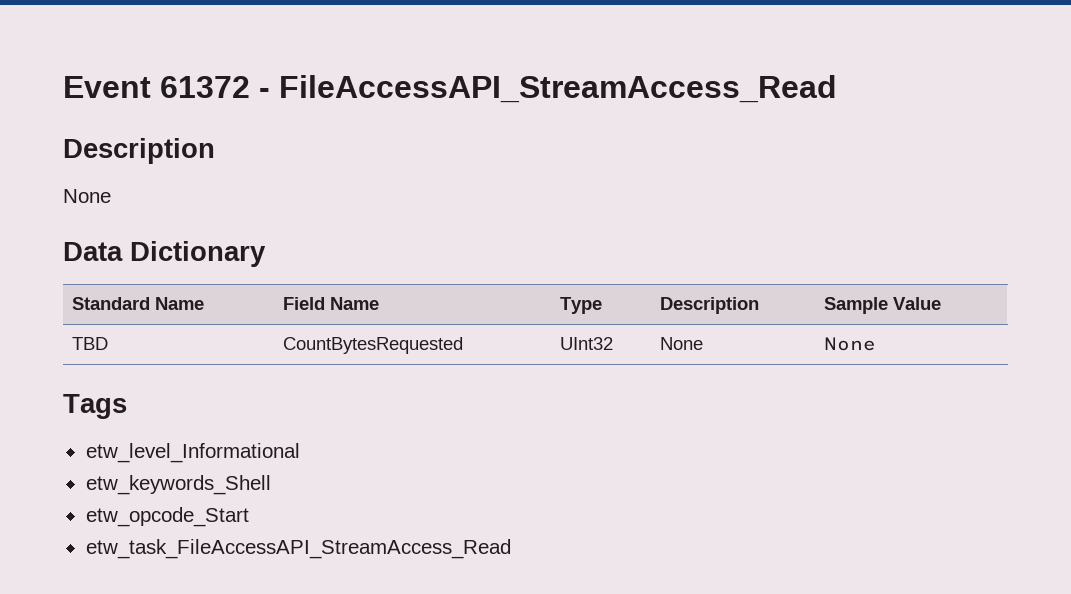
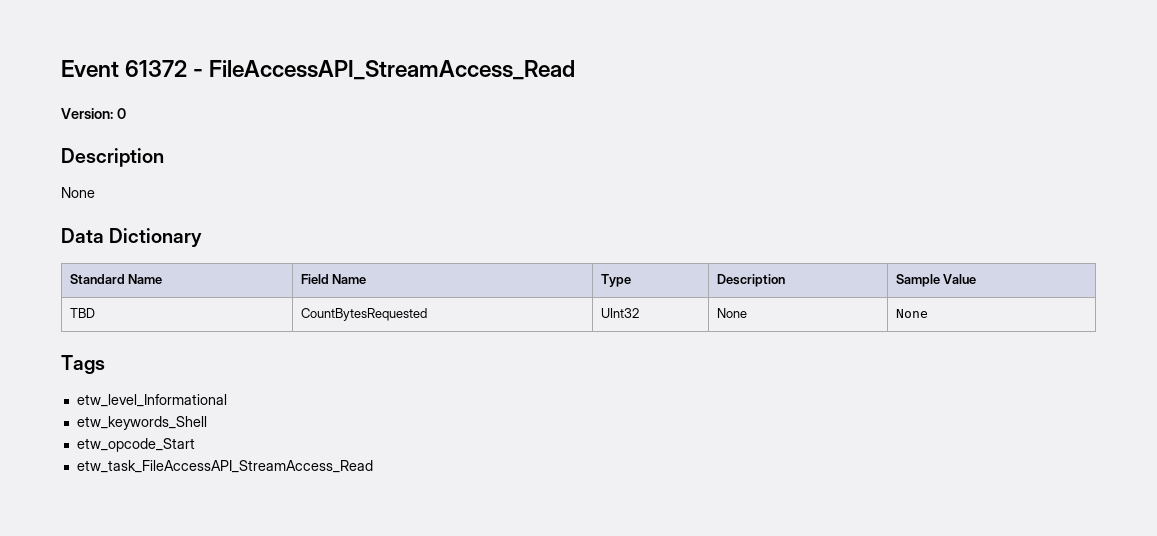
(837, 89) none -> [61,108,126,119] // Version: 0

